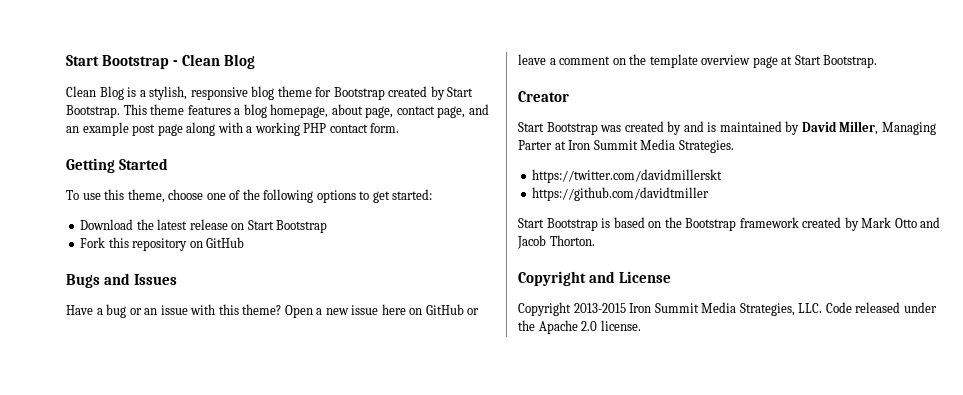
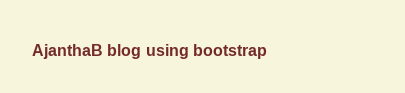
[66,54,256,69] [66,86,474,100] [66,104,489,118] [66,122,400,136] [66,158,168,173] [66,189,433,203] [80,219,328,233] [80,237,245,251] [66,273,177,288] [66,304,480,318] [518,54,878,68] [518,91,569,102] [518,121,936,135] [518,139,734,153] [532,169,723,183] [532,187,710,201] [518,217,941,231] [517,235,595,249] [518,271,671,286] [518,302,937,316] [518,320,641,334] Start Bootstrap - Clean Blog // Clean Blog is a stylish, responsive blog theme for Bootstrap created by Start Bootstrap. This theme features a blog homepage, about page, contact page, and an example post page along with a working PHP contact form. // Getting Started // To use this theme, choose one of the following options to get started: // Download the latest release on Start Bootstrap // Fork this repository on GitHub // Bugs and Issues // Have a bug or an issue with this theme? Open a new issue here on GitHub or leave a comment on the template overview page at Start Bootstrap. // Creator // Start Bootstrap was created by and is maintained by David Miller, Managing Parter at Iron Summit Media Strategies. // https://twitter.com/davidmillerskt // https://github.com/davidtmiller // Start Bootstrap is based on the Bootstrap framework created by Mark Otto and Jacob Thorton. // Copyright and License // Copyright 2013-2015 Iron Summit Media Strategies, LLC. Code released under the Apache 2.0 license. -> [32,44,267,59] AjanthaB blog using bootstrap

